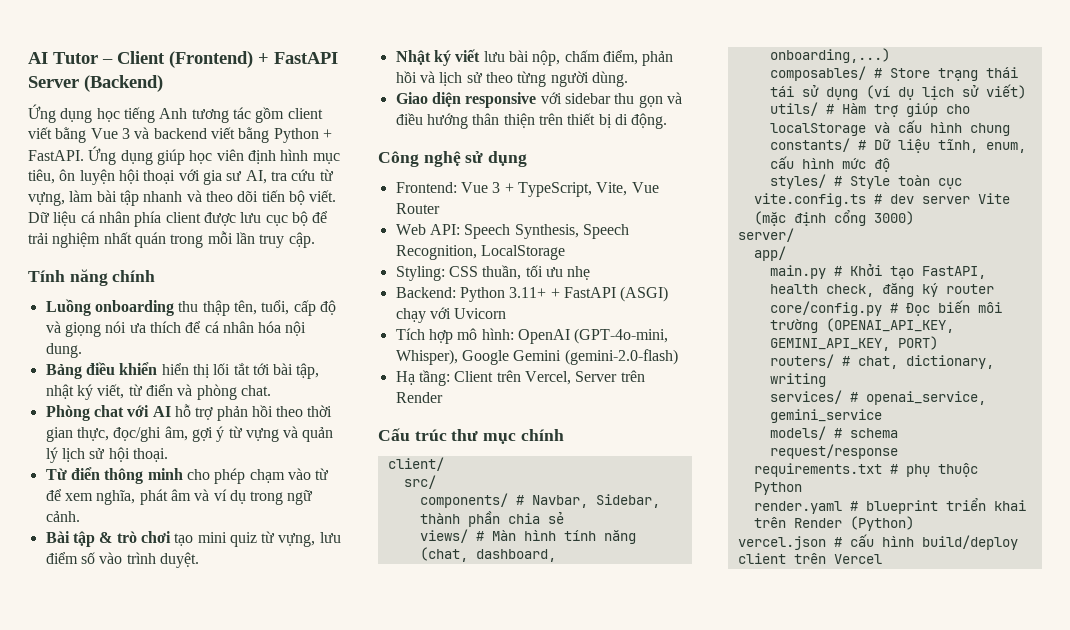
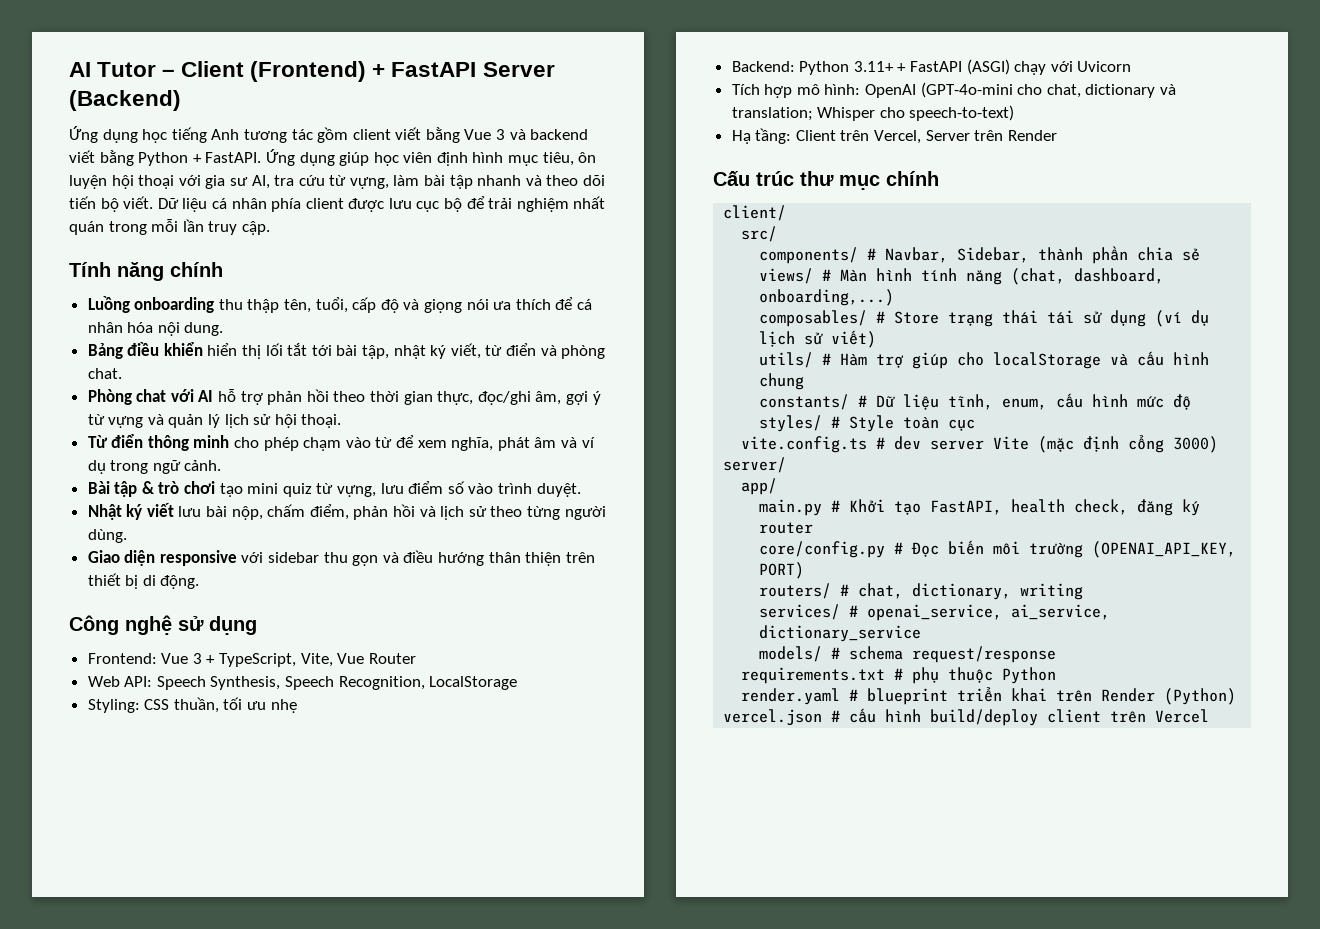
[574,328,669,344] [395,349,678,365] (GPT-4o-mini, Whisper), Google Gemini (gemini-2.0-flash) -> [920,82,1177,98] [731,105,1015,121] (GPT-4o-mini cho chat, dictionary và translation; Whisper cho speech-to-text)
[769,338,890,351] GEMINI_API_KEY, -> (1237, 549) none
[769,409,882,423] gemini_service -> [1011,604,1111,620] [759,625,922,642] ai_service, dictionary_service

